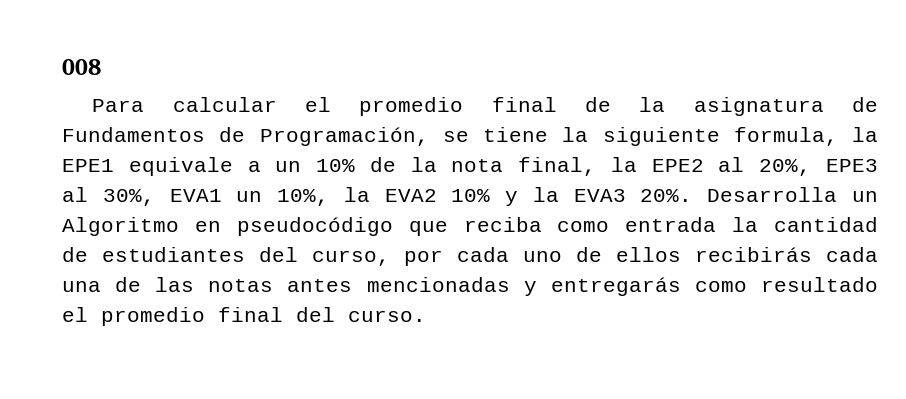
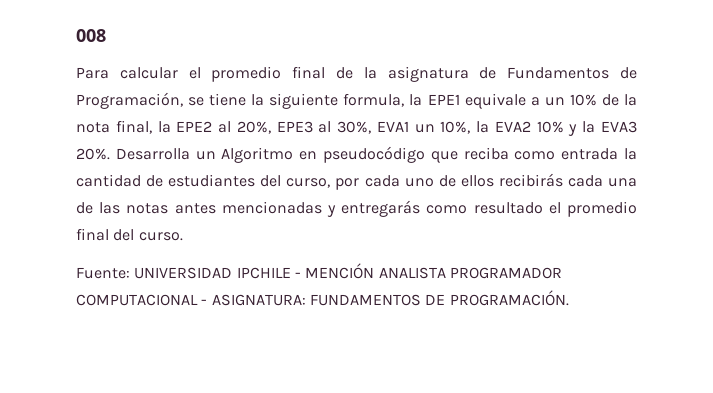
(426, 316) none -> [76,263,562,279] [76,290,569,306] // Fuente: UNIVERSIDAD IPCHILE - MENCIÓN ANALISTA PROGRAMADOR COMPUTACIONAL - ASIGNATURA: FUNDAMENTOS DE PROGRAMACIÓN.

